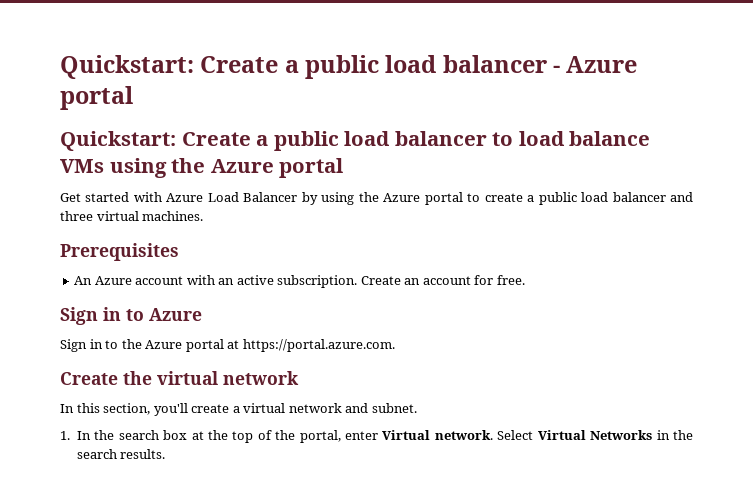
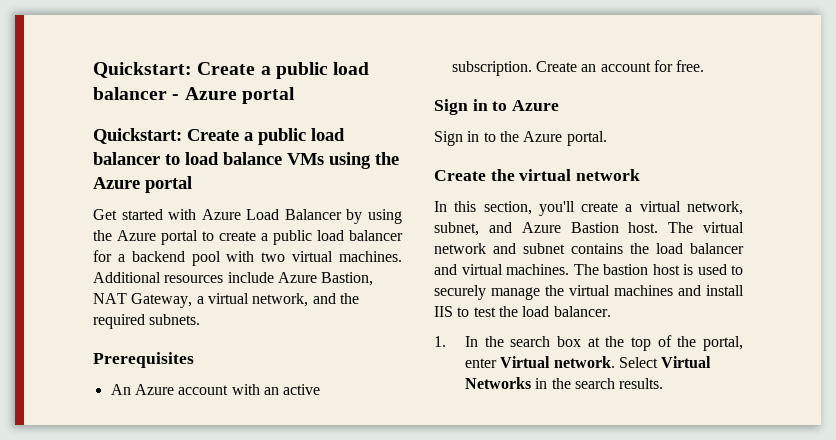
[670,192,694,202] [60,211,204,221] and three virtual machines. -> [93,250,402,266] [93,272,374,286] [93,293,359,308] [93,314,201,329] for a backend pool with two virtual machines. Additional resources include Azure Bastion, NAT Gateway, a virtual network, and the required subnets.
[185,339,395,352] portal at https://portal.azure.com. -> [566,131,607,146] portal.
[288,403,417,413] network and subnet. -> [687,201,743,215] [434,222,744,236] [434,243,744,254] [434,264,743,275] [434,285,744,300] [434,306,611,317] network, subnet, and Azure Bastion host. The virtual network and subnet contains the load balancer and virtual machines. The bastion host is used to securely manage the virtual machines and install IIS to test the load balancer.

